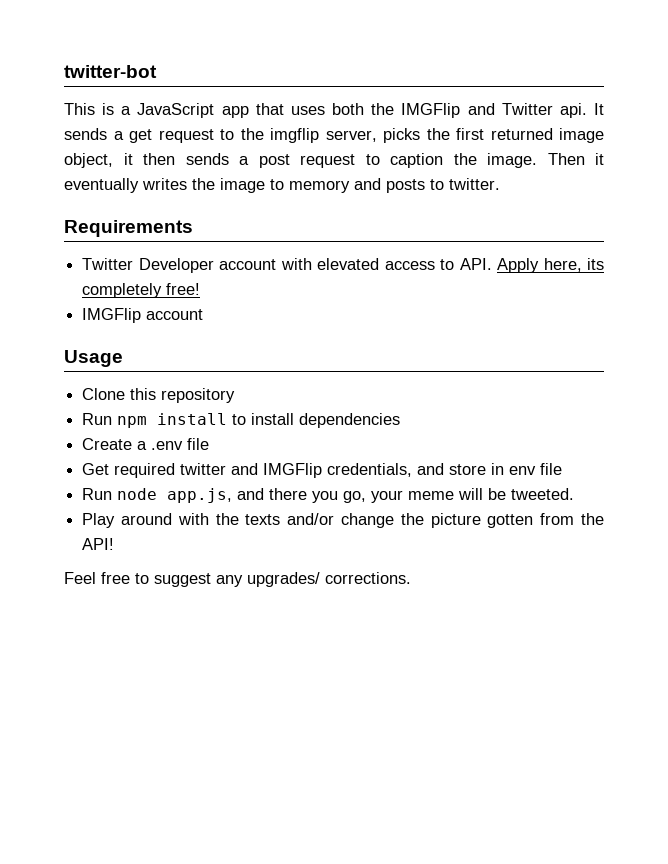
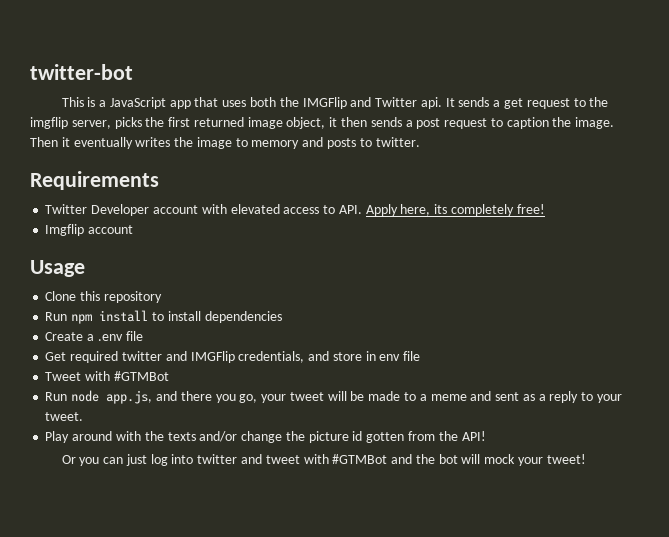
[82,308,142,323] IMGFlip -> [45,224,85,236] Imgflip
(563, 469) none -> [45,371,169,381] // Tweet with #GTMBot
[408,491,455,500] meme -> [289,392,324,401] tweet
[511,488,575,500] tweeted. -> [368,391,622,403] [45,412,84,421] made to a meme and sent as a reply to your tweet.
(481, 520) none -> [352,431,363,441] id
[64,572,411,587] Feel free to suggest any upgrades/ corrections. -> [61,454,586,466] Or you can just log into twitter and tweet with #GTMBot and the bot will mock your tweet!

